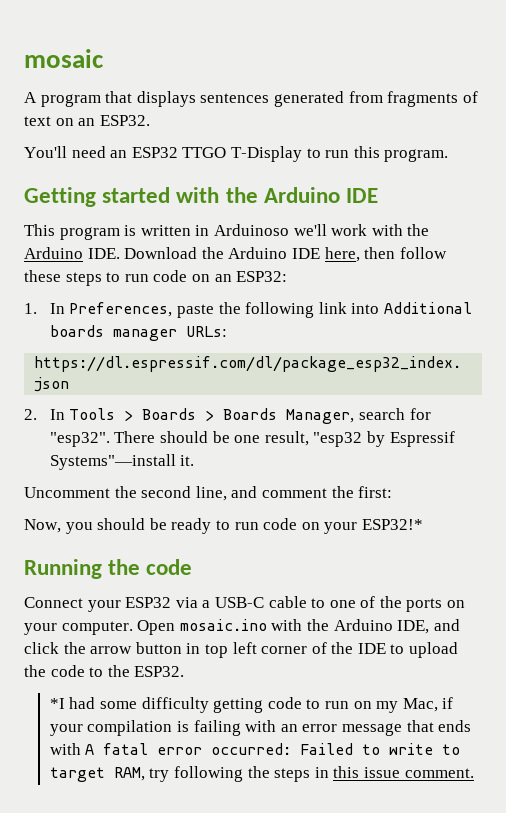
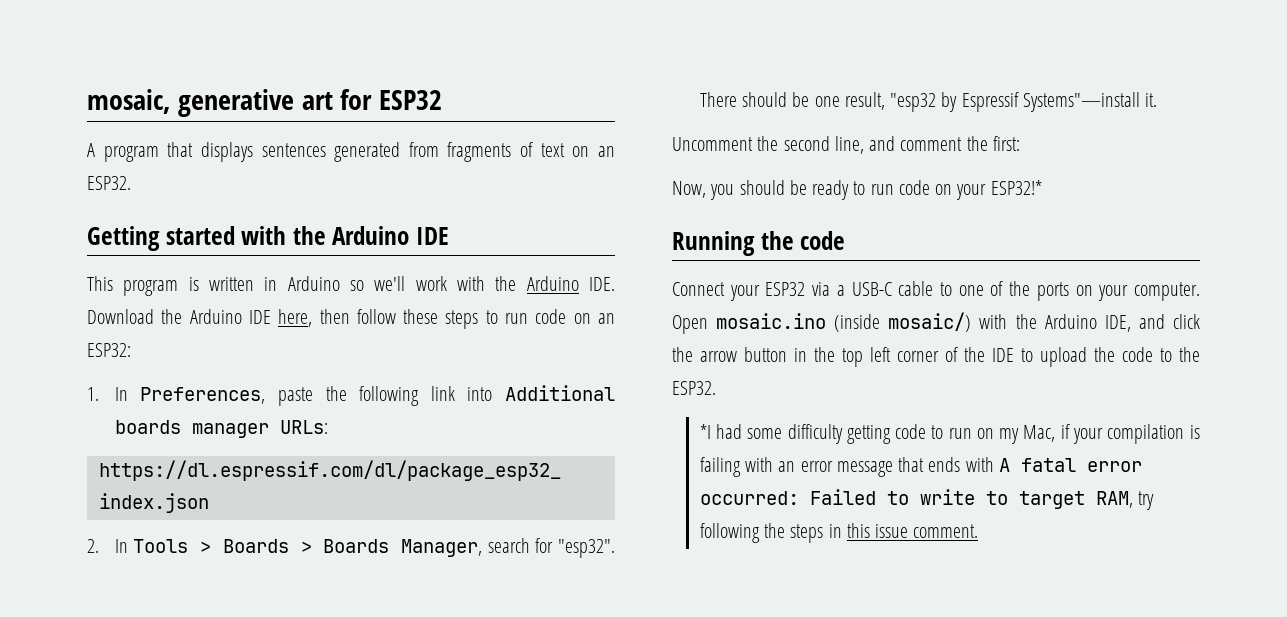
[24,49,104,68] mosaic -> [87,89,442,117] mosaic, generative art for ESP32
[24,146,449,162] // You'll need an ESP32 TTGO T-Display to run this program. -> (131, 183) none
[213,224,289,236] Arduinoso -> [287,276,364,291] Arduino so
(267, 625) none -> [834,312,972,332] (inside mosaic/)
(201, 648) none -> [814,347,835,362] the

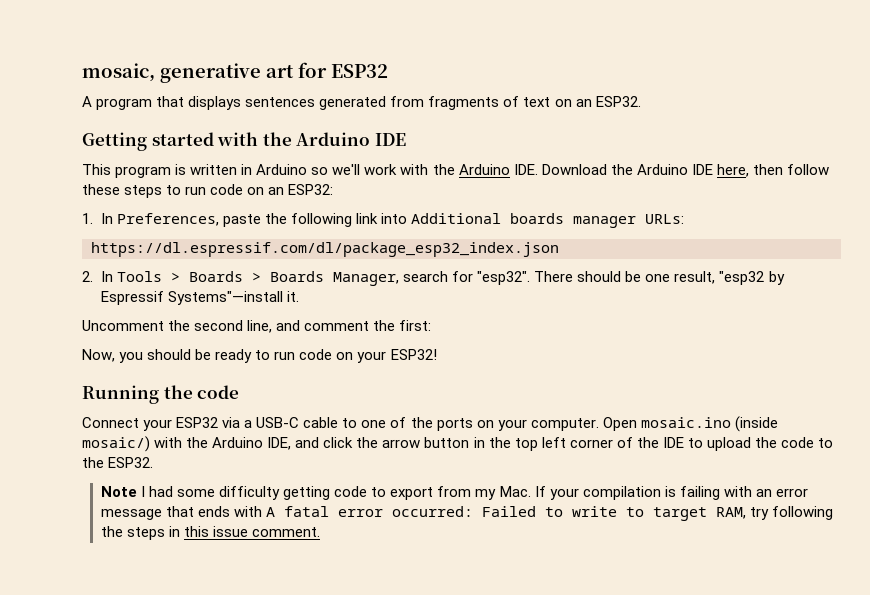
[990,180,1042,195] ESP32!* -> [390,349,437,360] ESP32!
[699,424,711,439] *I -> [100,486,146,497] Note I
[948,424,1070,444] run on my Mac, if -> [390,486,546,500] export from my Mac. If

